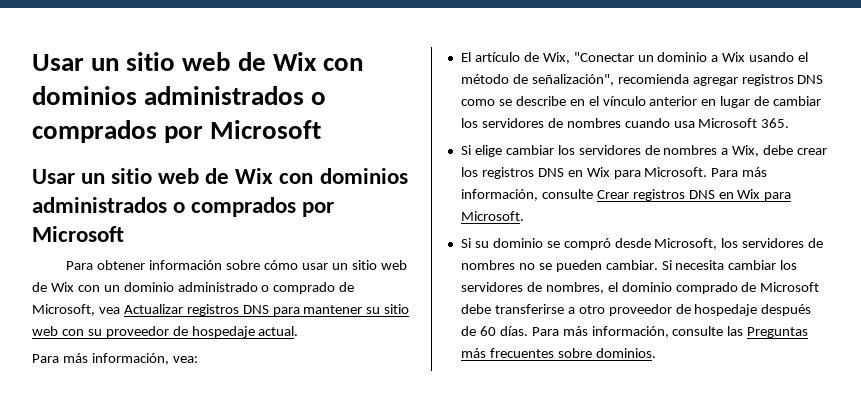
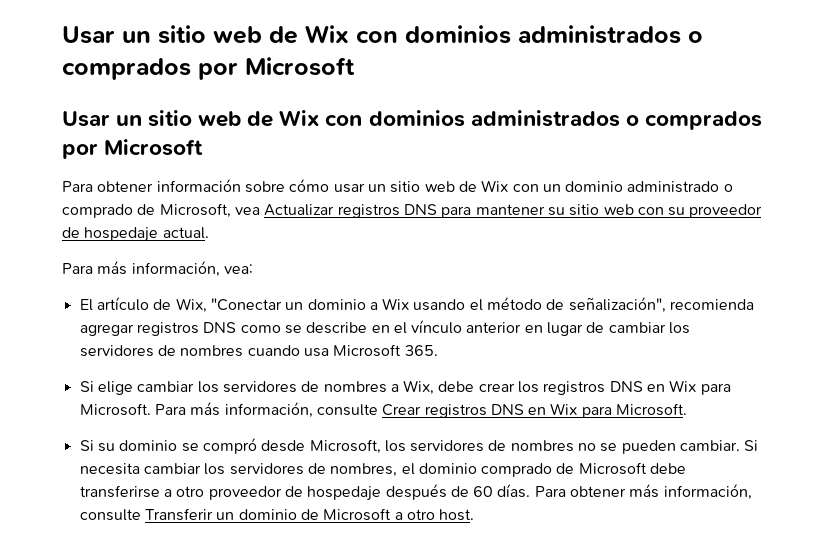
[562,326,809,338] [460,348,656,358] más información, consulte las Preguntas más frecuentes sobre dominios. -> [570,484,752,500] [79,508,475,521] obtener más información, consulte Transferir un dominio de Microsoft a otro host.

